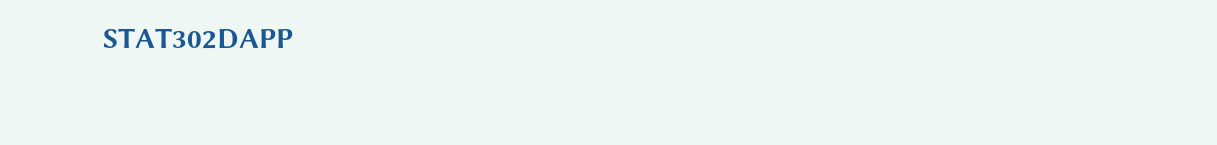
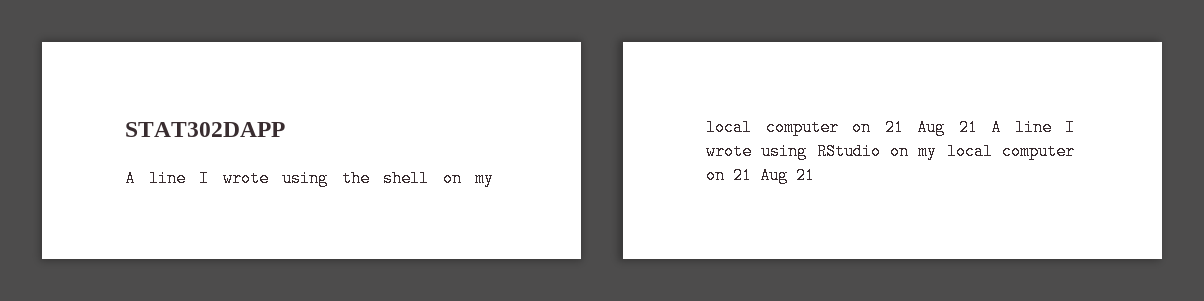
(293, 38) none -> [125,170,494,187] [706,119,1075,136] [706,143,1075,160] [706,167,815,184] // A line I wrote using the shell on my local computer on 21 Aug 21 A line I wrote using RStudio on my local computer on 21 Aug 21

